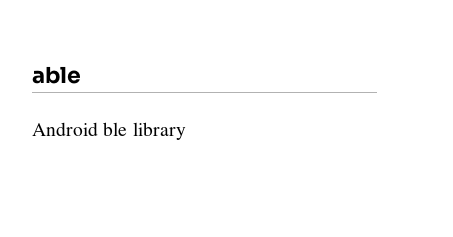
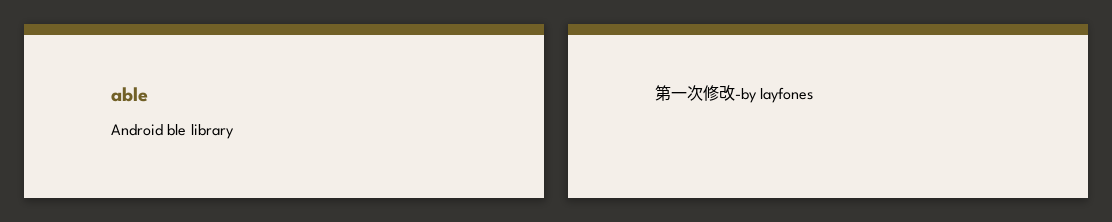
(186, 131) none -> [655,85,814,103] // 第一次修改-by layfones

